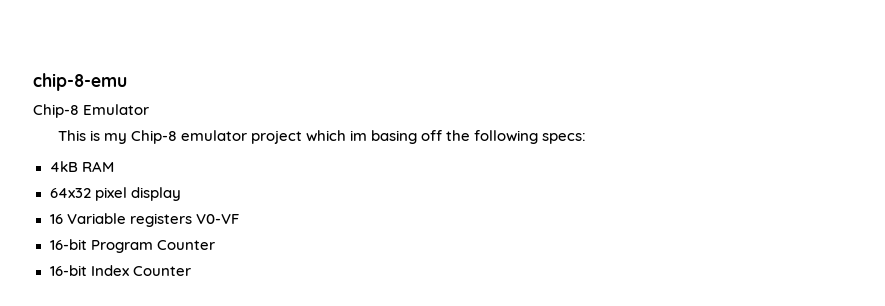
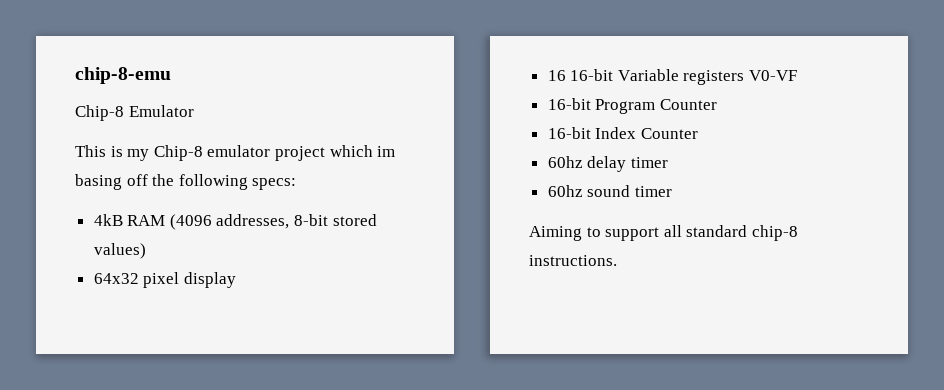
(114, 166) none -> [169,214,377,230] [93,243,146,259] (4096 addresses, 8-bit stored values)
(63, 219) none -> [570,69,614,81] 16-bit
(191, 271) none -> [547,156,668,172] [547,185,672,197] [529,225,798,241] [529,255,617,266] // 60hz delay timer // 60hz sound timer // Aiming to support all standard chip-8 instructions.

